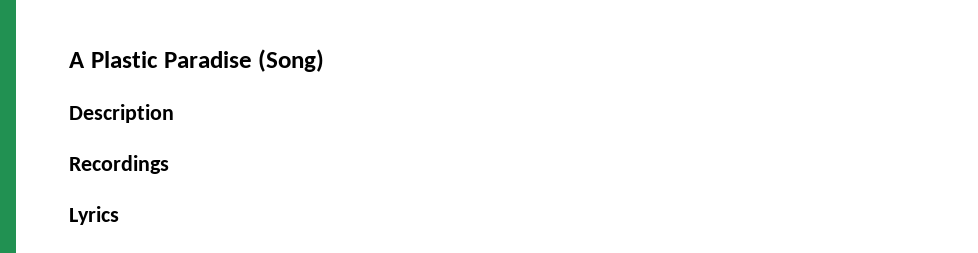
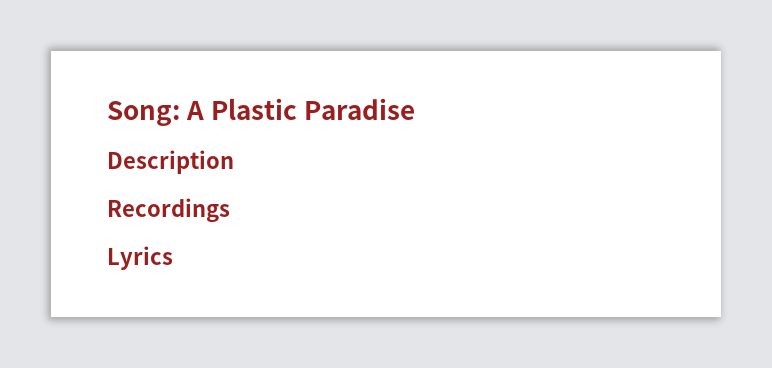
(69, 60) none -> [107,101,180,126] Song:
[258,49,325,72] (Song) -> (416, 109) none

